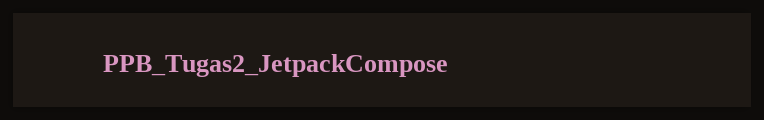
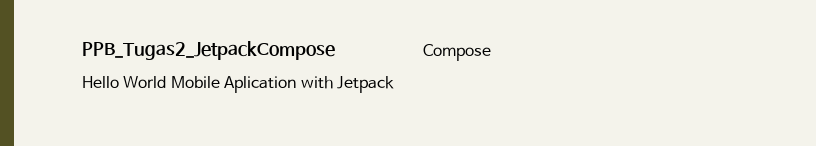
(448, 65) none -> [82,76,394,93] [423,44,491,61] // Hello World Mobile Aplication with Jetpack Compose

